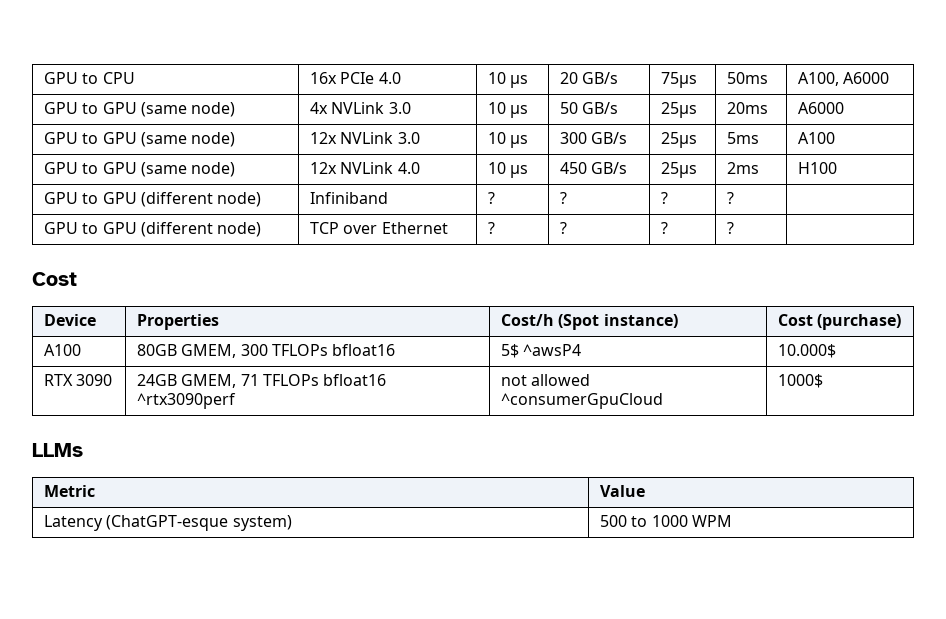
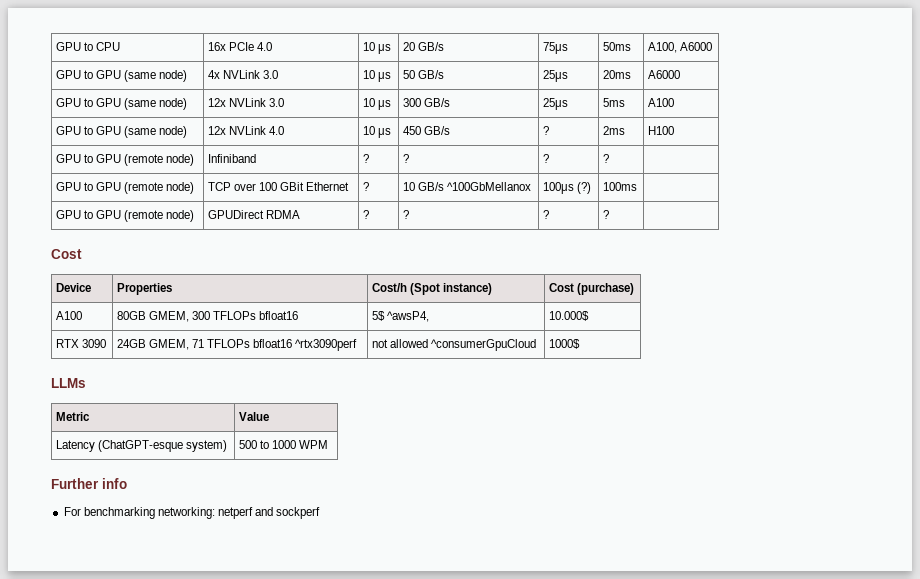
[660,162,697,178] 25μs -> [542,126,549,135] ?
[140,192,213,207] (different -> [124,154,164,166] (remote
[140,222,213,237] (different -> [124,182,164,194] (remote
(378, 229) none -> [259,182,305,191] 100 GBit
(495, 228) none -> [402,182,532,191] [542,182,591,194] [602,182,637,191] [55,210,195,222] [207,210,300,219] [362,210,369,219] | 10 GB/s ^100GbMellanox | 100μs (?) | 100ms | // GPU to GPU (remote node) | GPUDirect RDMA | ?
[523,344,582,356] ^awsP4 -> [386,311,429,322] ^awsP4,
(732, 521) none -> [51,478,127,489] [63,507,321,519] // Further info // For benchmarking networking: netperf and sockperf

